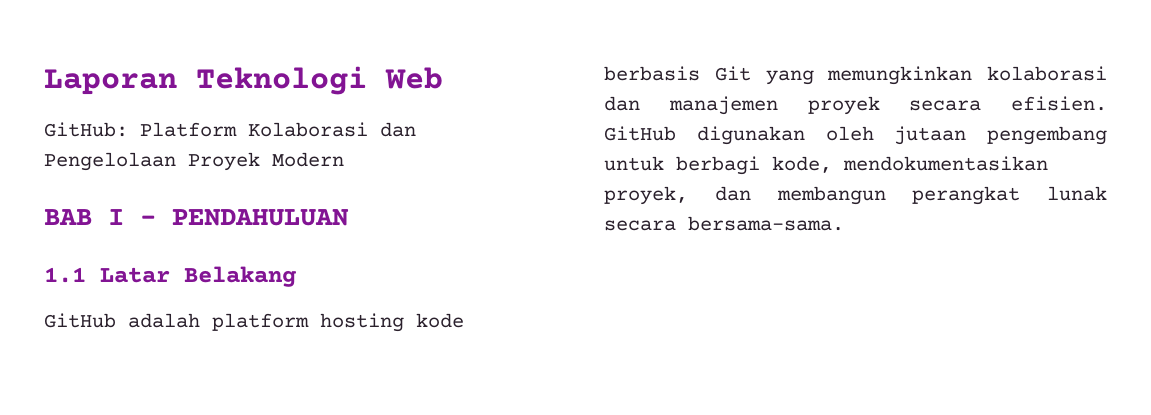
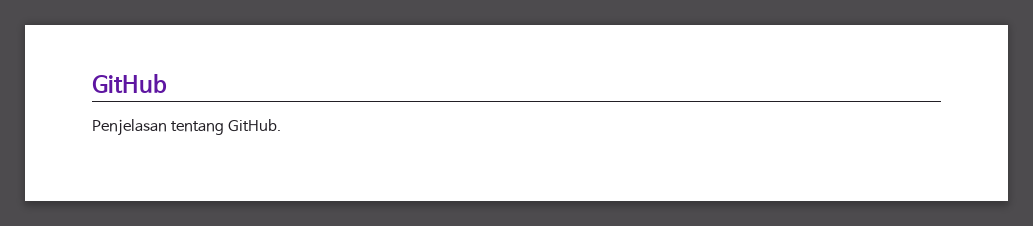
[44,66,443,95] [44,122,416,137] [44,152,344,171] [44,209,349,226] [44,266,296,287] [44,313,464,332] [604,66,1107,85] [604,96,1107,115] [604,126,1107,145] [604,156,1048,175] [604,186,1107,205] [604,216,844,231] Laporan Teknologi Web // GitHub: Platform Kolaborasi dan Pengelolaan Proyek Modern // BAB I – PENDAHULUAN // 1.1 Latar Belakang // GitHub adalah platform hosting kode berbasis Git yang memungkinkan kolaborasi dan manajemen proyek secara efisien. GitHub digunakan oleh jutaan pengembang untuk berbagi kode, mendokumentasikan proyek, dan membangun perangkat lunak secara bersama-sama. -> [92,74,167,93] [92,119,281,136] GitHub // Penjelasan tentang GitHub.

